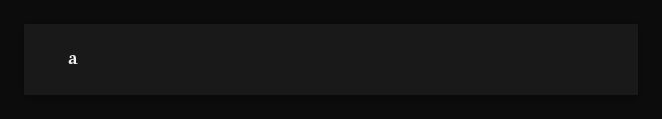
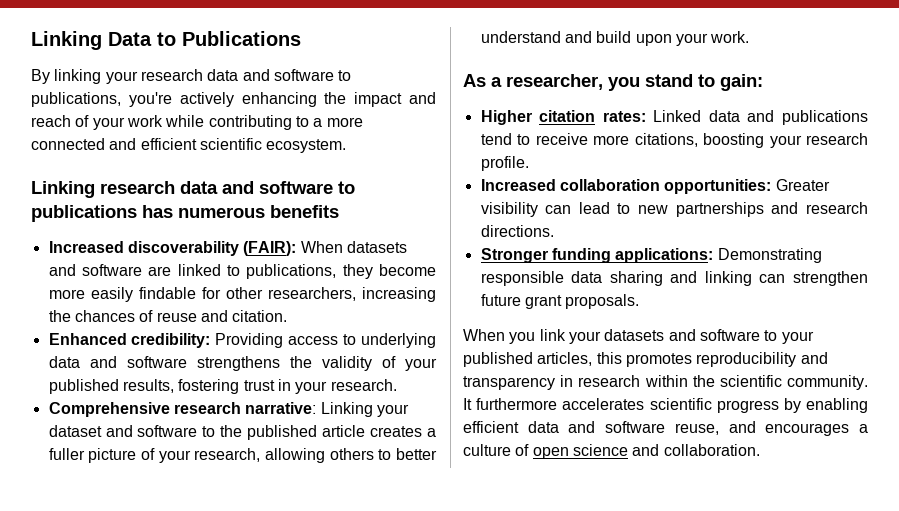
[68,55,78,64] a -> [31,31,301,50] [31,69,352,84] [31,92,436,107] [31,115,363,130] [31,138,347,153] [31,181,355,198] [31,205,339,222] [48,241,407,256] [48,264,436,279] [48,287,436,302] [48,310,288,322] [48,333,436,348] [48,356,438,371] [48,379,397,394] [48,402,409,417] [48,425,437,440] [48,448,438,463] [480,31,750,46] [463,74,763,91] [480,110,868,125] [480,133,868,148] [480,156,529,171] [480,179,830,194] [480,202,868,217] [480,225,554,237] [480,248,822,263] [480,271,868,286] [480,294,640,309] [463,329,814,344] [463,352,828,367] [463,375,868,390] [463,398,869,413] [463,421,868,436] [463,444,760,459] Linking Data to Publications // By linking your research data and software to publications, you're actively enhancing the impact and reach of your work while contributing to a more connected and efficient scientific ecosystem. // Linking research data and software to publications has numerous benefits // Increased discoverability (FAIR): When datasets and software are linked to publications, they become more easily findable for other researchers, increasing the chances of reuse and citation. // Enhanced credibility: Providing access to underlying data and software strengthens the validity of your published results, fostering trust in your research. // Comprehensive research narrative: Linking your dataset and software to the published article creates a fuller picture of your research, allowing others to better understand and build upon your work. // As a researcher, you stand to gain: // Higher citation rates: Linked data and publications tend to receive more citations, boosting your research profile. // Increased collaboration opportunities: Greater visibility can lead to new partnerships and research directions. // Stronger funding applications: Demonstrating responsible data sharing and linking can strengthen future grant proposals. // When you link your datasets and software to your published articles, this promotes reproducibility and transparency in research within the scientific community. It furthermore accelerates scientific progress by enabling efficient data and software reuse, and encourages a culture of open science and collaboration.

